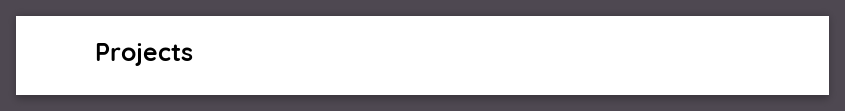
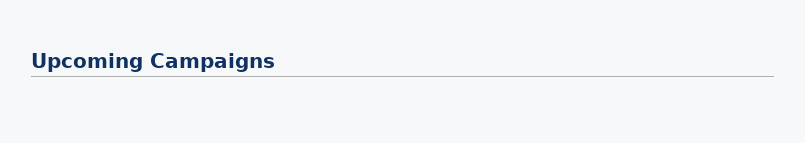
[95,43,193,66] Projects -> [31,53,275,72] Upcoming Campaigns

